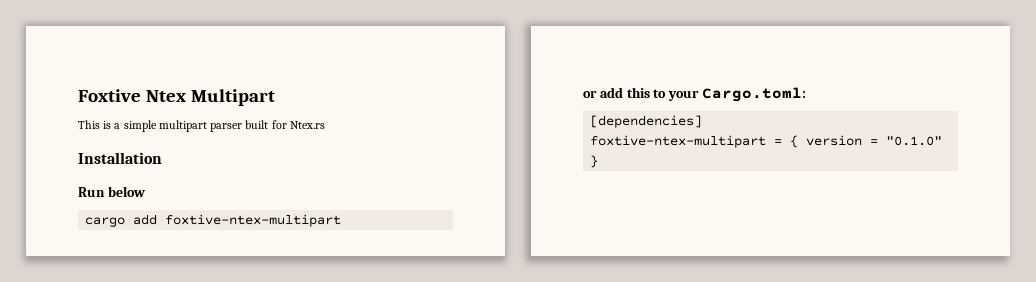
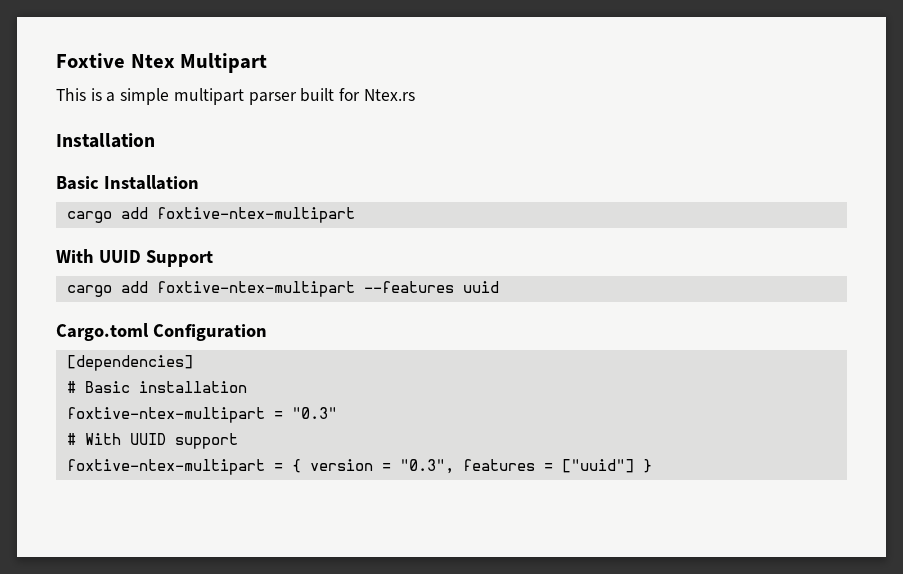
[78,186,145,197] Run below -> [56,175,199,190] Basic Installation
[583,87,806,102] [590,115,703,128] or add this to your Cargo.toml: // [dependencies] -> [56,249,213,267] [66,281,499,297] [56,323,267,341] [66,355,193,371] [66,381,247,393] [66,407,337,423] [66,433,238,449] With UUID Support // cargo add foxtive-ntex-multipart --features uuid // Cargo.toml Configuration // [dependencies] // # Basic installation // foxtive-ntex-multipart = "0.3" // # With UUID support
[886,136,943,146] "0.1.0" -> [399,459,634,474] "0.3", features = ["uuid"]

